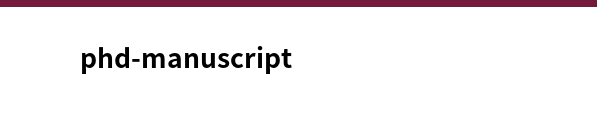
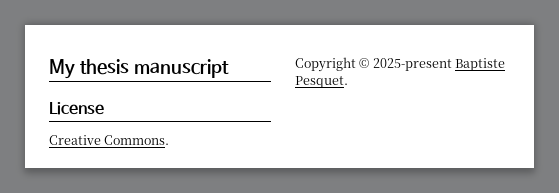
[80,46,292,74] phd-manuscript -> [49,59,229,79] [49,102,104,115] [49,135,170,145] [295,57,506,72] [295,76,348,88] My thesis manuscript // License // Creative Commons. // Copyright © 2025-present Baptiste Pesquet.

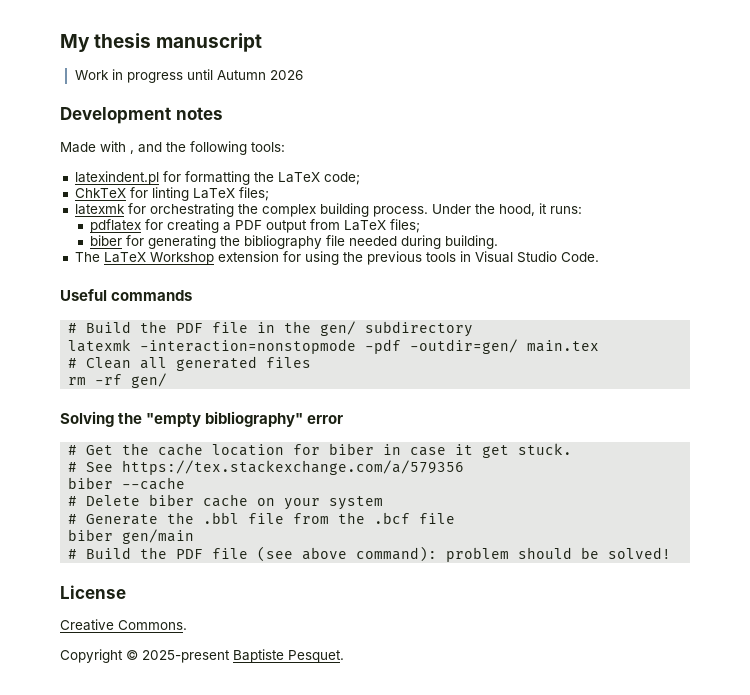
(229, 68) none -> [74,69,303,83] [60,107,223,124] [60,141,285,155] [74,171,360,185] [74,187,269,201] [74,203,582,217] [89,219,420,233] [89,235,498,249] [74,251,599,265] [60,289,193,301] [68,321,474,337] [68,339,600,354] [68,356,312,371] [68,373,168,388] [60,411,344,427] [68,443,573,458] [68,460,465,475] [68,477,186,490] [68,494,384,510] [68,512,456,525] [68,529,195,544] [68,546,672,562] // Work in progress until Autumn 2026 // Development notes // Made with , and the following tools: // latexindent.pl for formatting the LaTeX code; // ChkTeX for linting LaTeX files; // latexmk for orchestrating the complex building process. Under the hood, it runs: // pdflatex for creating a PDF output from LaTeX files; // biber for generating the bibliography file needed during building. // The LaTeX Workshop extension for using the previous tools in Visual Studio Code. // Useful commands // # Build the PDF file in the gen/ subdirectory // latexmk -interaction=nonstopmode -pdf -outdir=gen/ main.tex // # Clean all generated files // rm -rf gen/ // Solving the "empty bibliography" error // # Get the cache location for biber in case it get stuck. // # See https://tex.stackexchange.com/a/579356 // biber --cache // # Delete biber cache on your system // # Generate the .bbl file from the .bcf file // biber gen/main // # Build the PDF file (see above command): problem should be solved!

